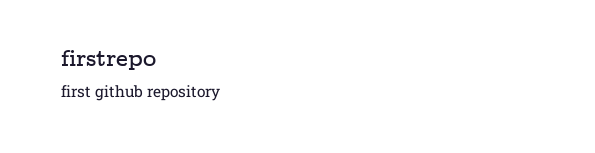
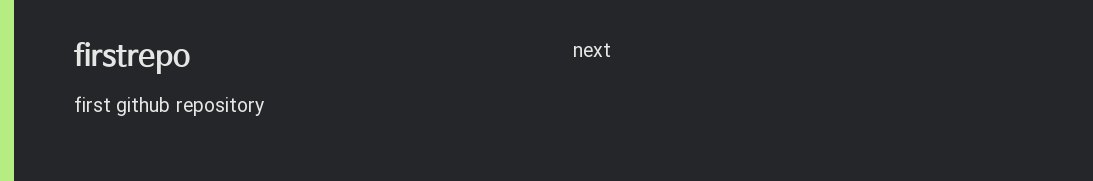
(221, 93) none -> [573,43,611,57] // next

